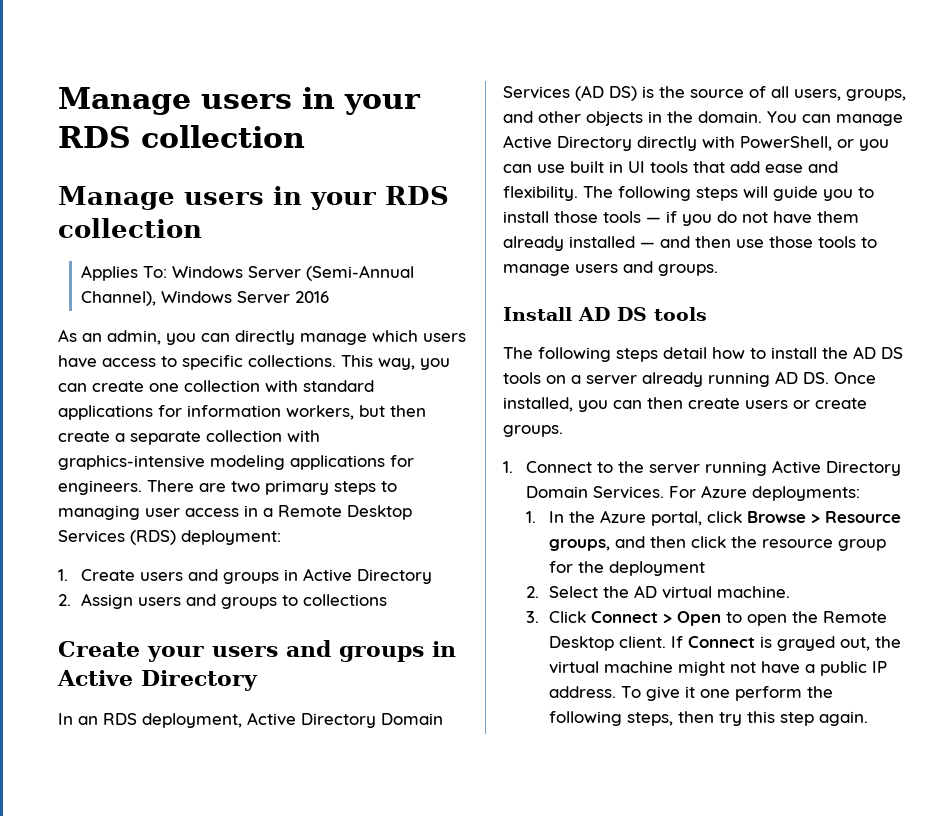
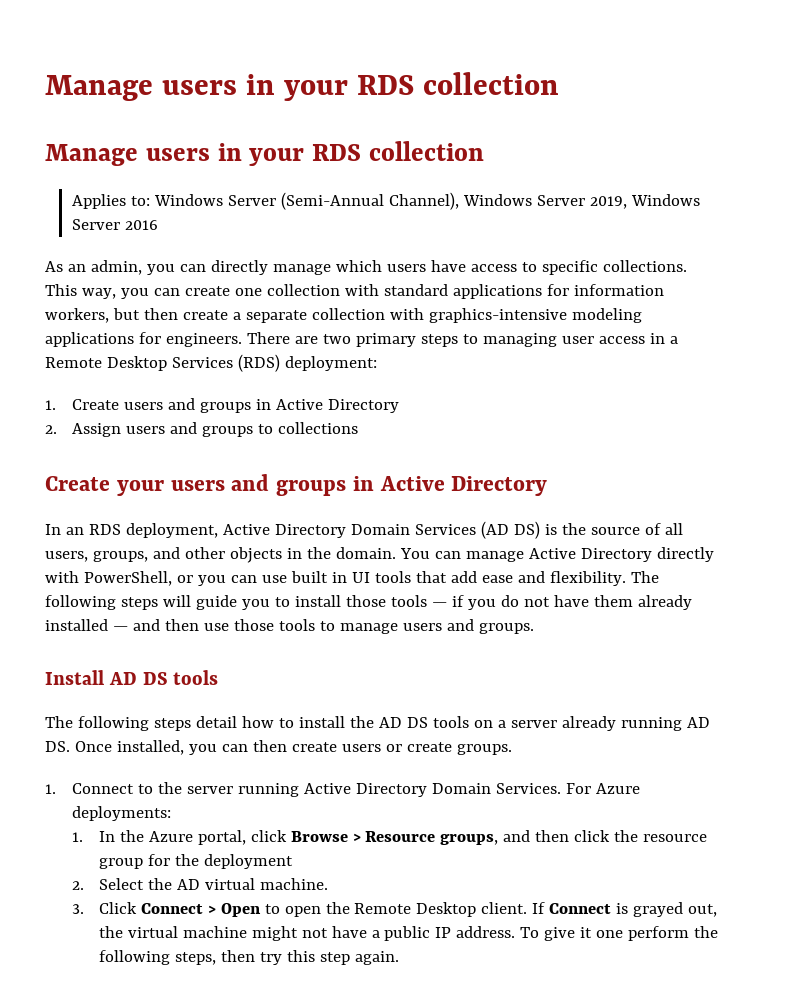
[143,266,168,278] To: -> [130,196,150,206] to:
(291, 297) none -> [589,194,700,209] [71,219,120,230] 2019, Windows Server

